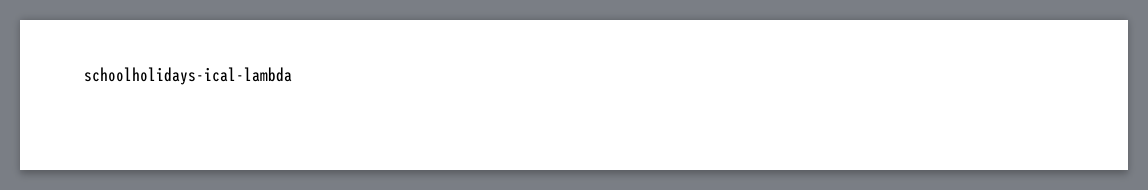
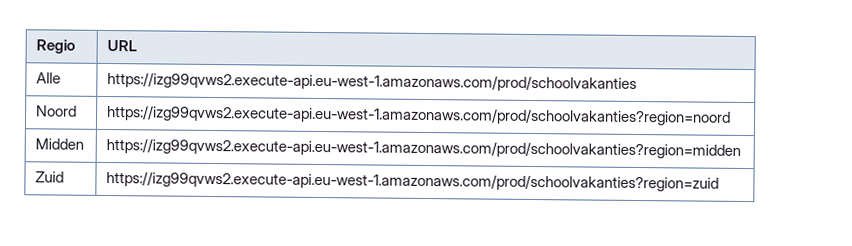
[84,67,292,85] schoolholidays-ical-lambda -> [36,39,77,54] [107,39,138,52] [36,72,62,84] [107,71,638,92] [36,105,78,117] [107,104,732,126] [35,138,85,150] [106,137,742,159] [35,171,65,183] [106,170,720,192] Regio | URL // Alle | https://izg99qvws2.execute-api.eu-west-1.amazonaws.com/prod/schoolvakanties // Noord | https://izg99qvws2.execute-api.eu-west-1.amazonaws.com/prod/schoolvakanties?region=noord // Midden | https://izg99qvws2.execute-api.eu-west-1.amazonaws.com/prod/schoolvakanties?region=midden // Zuid | https://izg99qvws2.execute-api.eu-west-1.amazonaws.com/prod/schoolvakanties?region=zuid

